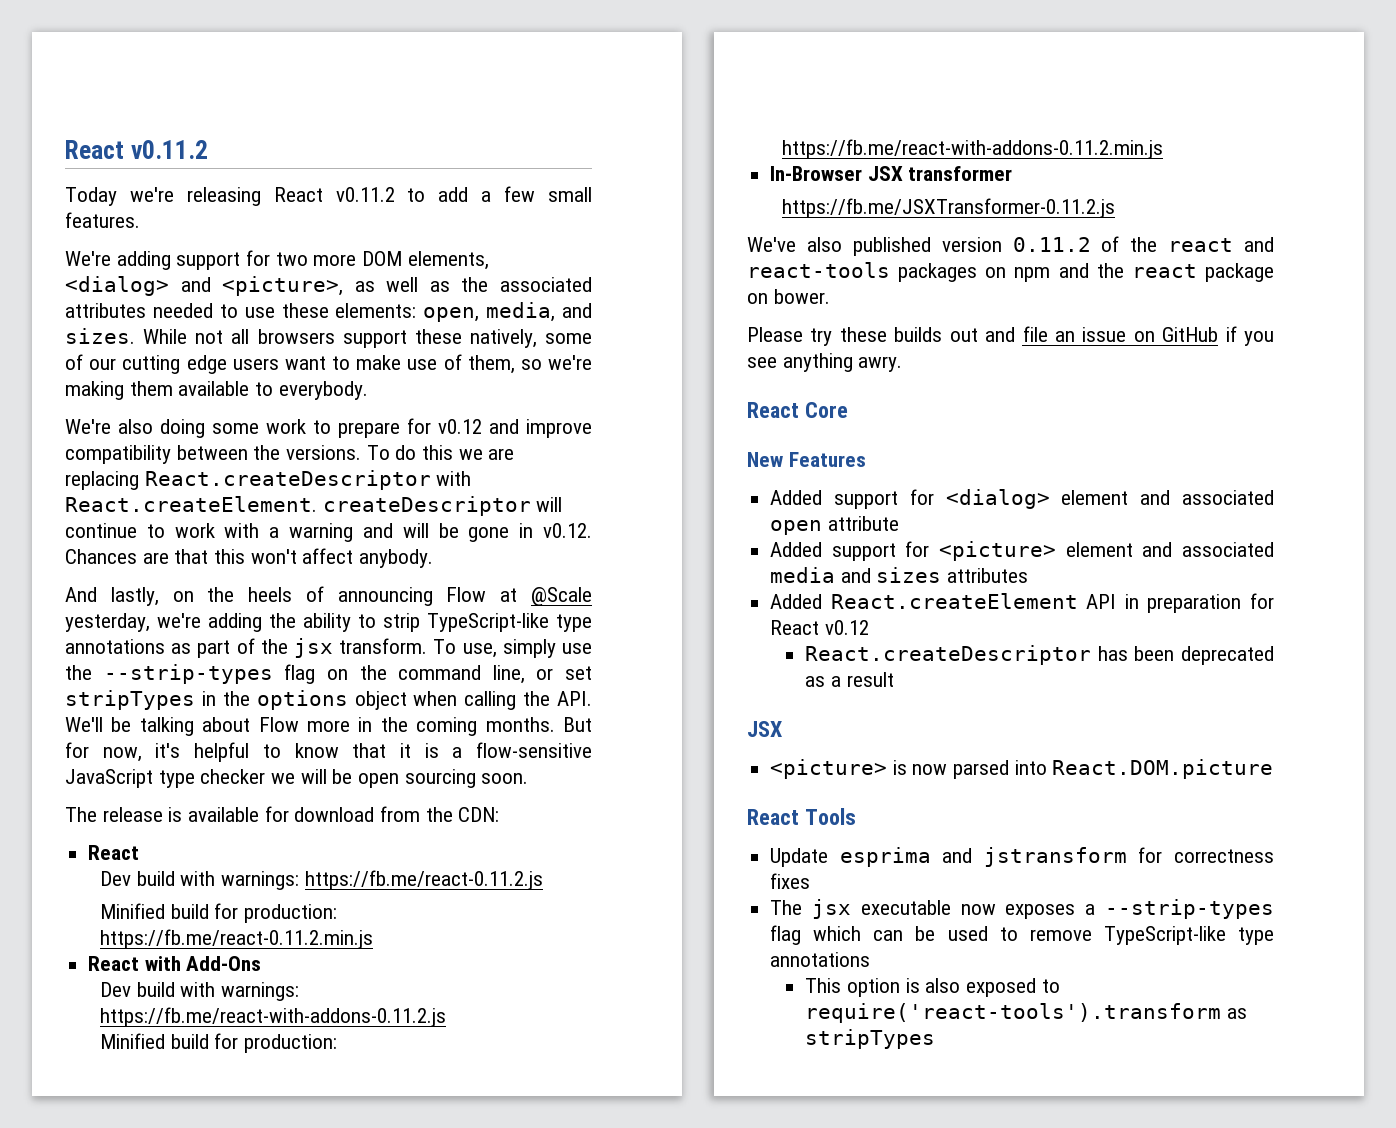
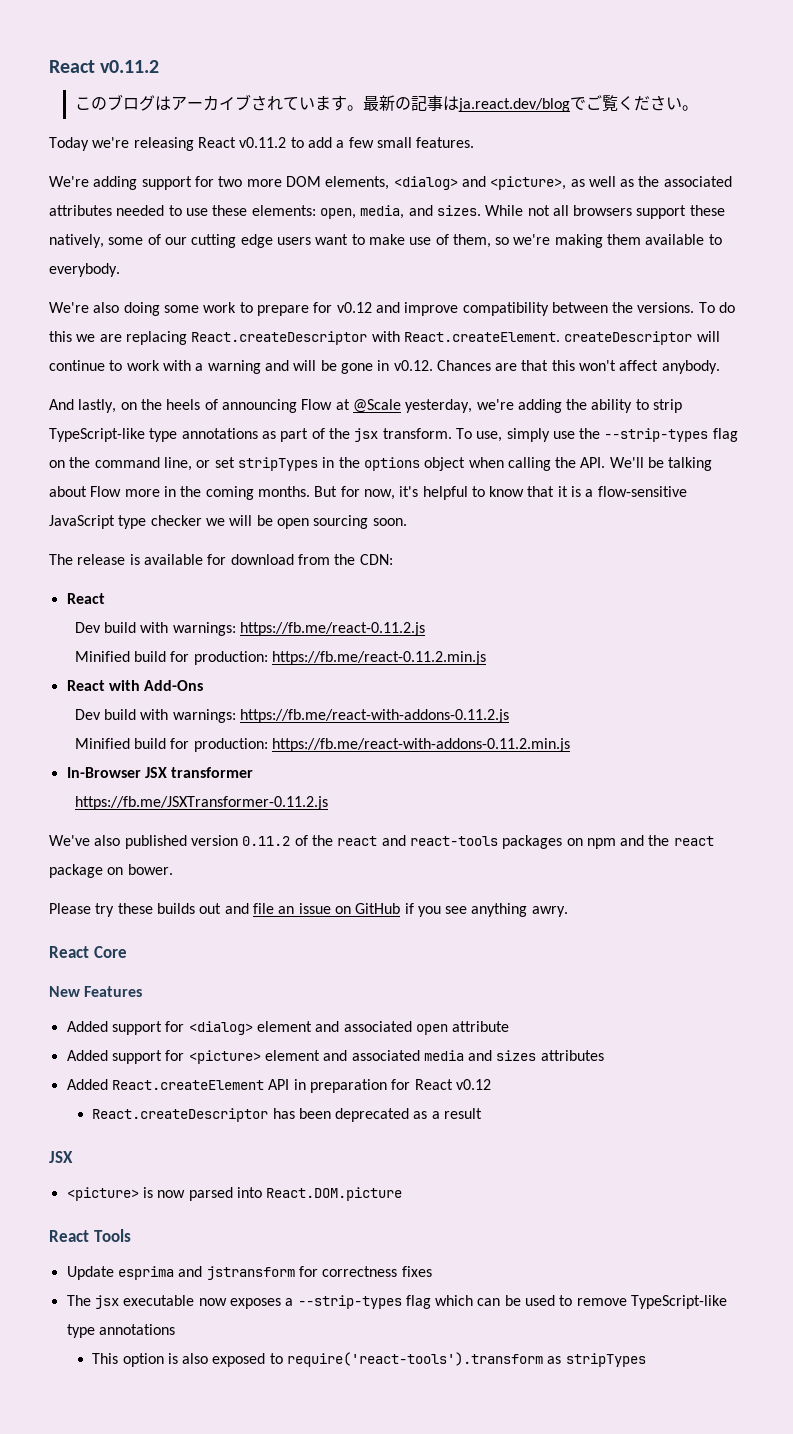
[65,140,208,159] React v0.11.2 -> [49,60,160,73] [74,94,698,112] React v0.11.2 // このブログはアーカイブされています。最新の記事はja.react.dev/blogでご覧ください。

